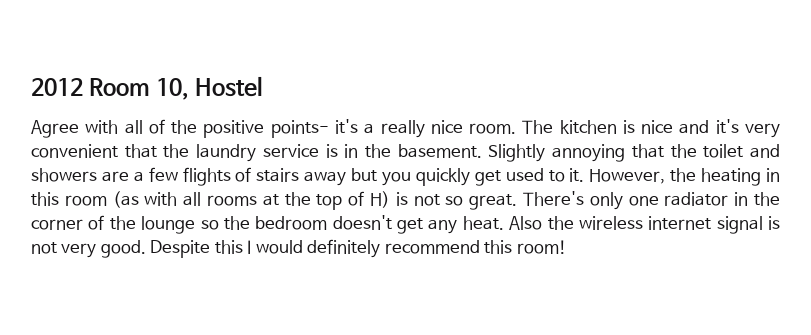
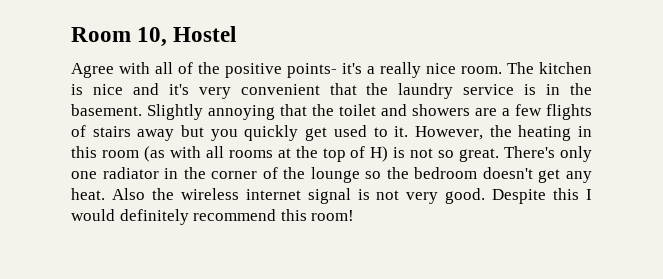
[31,78,83,96] 2012 -> (71, 34) none

